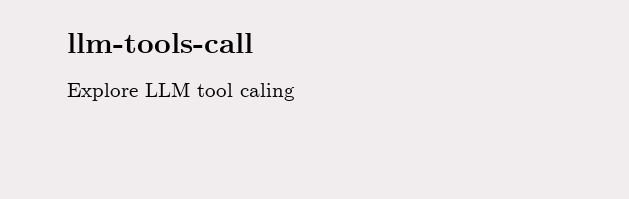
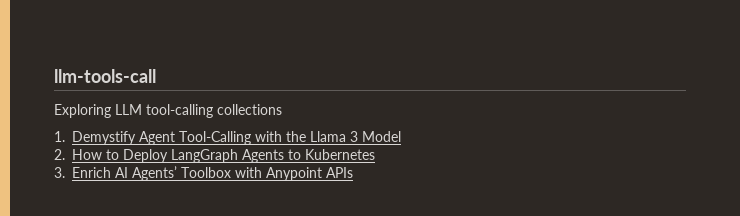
[67,82,295,101] Explore LLM tool caling -> [54,104,282,118] [54,131,401,145] [54,149,375,163] [54,166,353,181] Exploring LLM tool-calling collections // 1. Demystify Agent Tool-Calling with the Llama 3 Model // 2. How to Deploy LangGraph Agents to Kubernetes // 3. Enrich AI Agents’ Toolbox with Anypoint APIs

